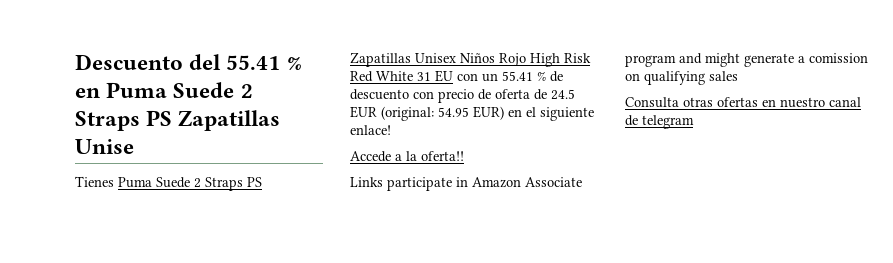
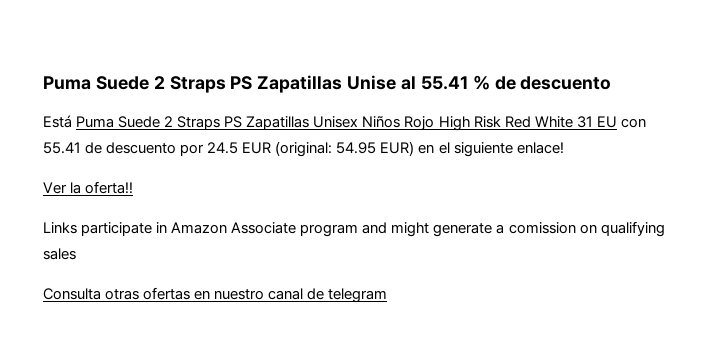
[75,54,302,70] [75,88,100,98] Descuento del 55.41 % en -> (43, 83) none
[75,176,114,187] // Tienes -> [401,75,612,90] [43,115,72,128] al 55.41 % de descuento // Está
[482,71,563,82] [350,89,547,103] un 55.41 % de descuento con precio de oferta de -> [43,142,205,156] 55.41 de descuento por
[350,151,402,162] Accede a -> [43,182,67,194] Ver

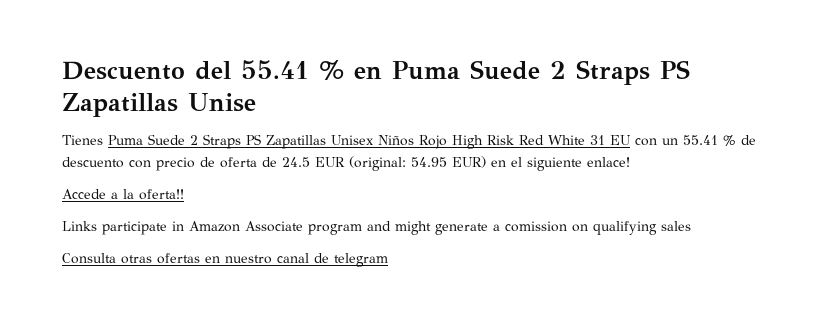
(43, 83) none -> [62,60,382,80] Descuento del 55.41 % en
[401,75,612,90] [43,115,72,128] al 55.41 % de descuento // Está -> [62,135,103,145] // Tienes
[43,142,205,156] 55.41 de descuento por -> [662,135,756,146] [62,157,277,171] un 55.41 % de descuento con precio de oferta de
[43,182,67,194] Ver -> [62,189,118,199] Accede a

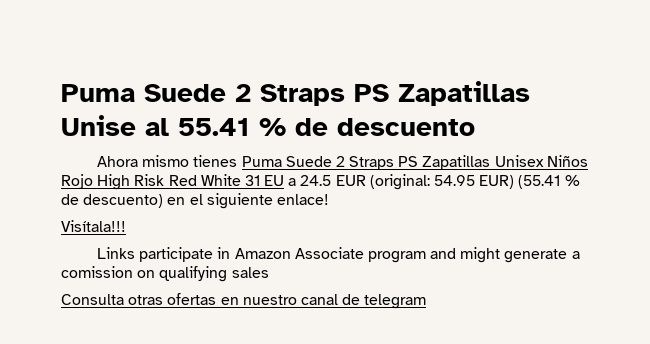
[62,60,382,80] Descuento del 55.41 % en -> (61, 93) none
[62,135,103,145] // Tienes -> [145,118,475,136] [96,155,238,167] al 55.41 % de descuento // Ahora mismo tienes
[635,135,756,146] [62,157,277,171] con un 55.41 % de descuento con precio de oferta de -> [288,178,297,186] a
(486, 162) none -> [518,175,580,189] [61,194,164,208] (55.41 % de descuento)
[62,189,184,200] Accede a la oferta!! -> [61,220,126,232] Visítala!!!

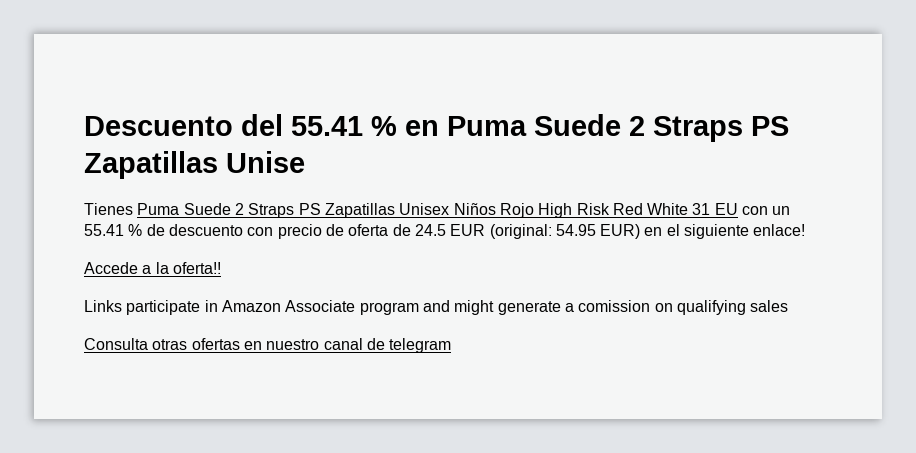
(61, 93) none -> [84,114,439,136] Descuento del 55.41 % en
[145,118,475,136] [96,155,238,167] al 55.41 % de descuento // Ahora mismo tienes -> [84,203,133,215] // Tienes
[288,178,297,186] a -> [742,206,791,215] [84,224,411,239] con un 55.41 % de descuento con precio de oferta de
[518,175,580,189] [61,194,164,208] (55.41 % de descuento) -> (641, 231) none
[61,220,126,232] Visítala!!! -> [84,262,221,274] Accede a la oferta!!

